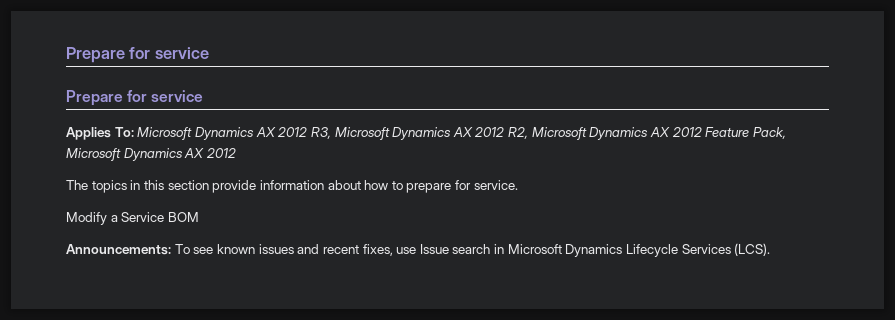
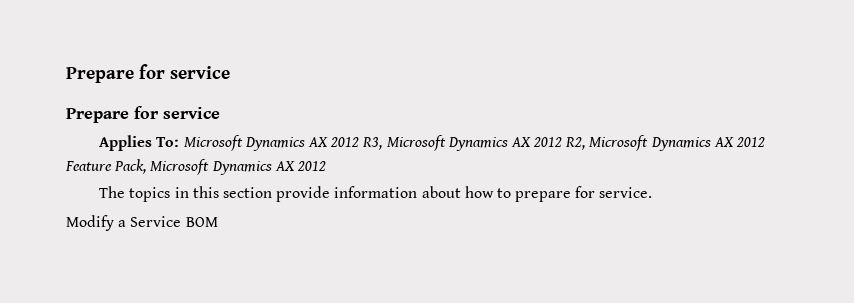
[66,243,771,257] // Announcements: To see known issues and recent fixes, use Issue search in Microsoft Dynamics Lifecycle Services (LCS). -> (218, 222) none

